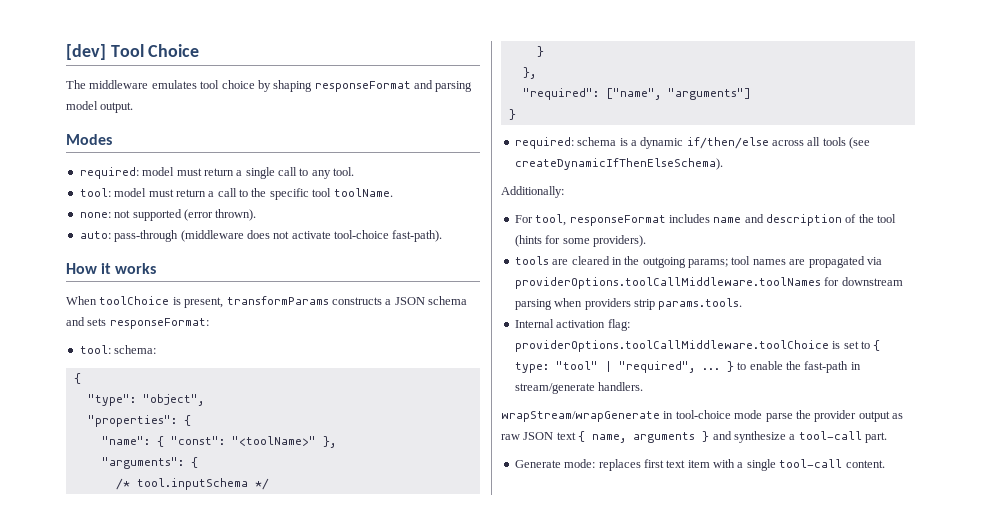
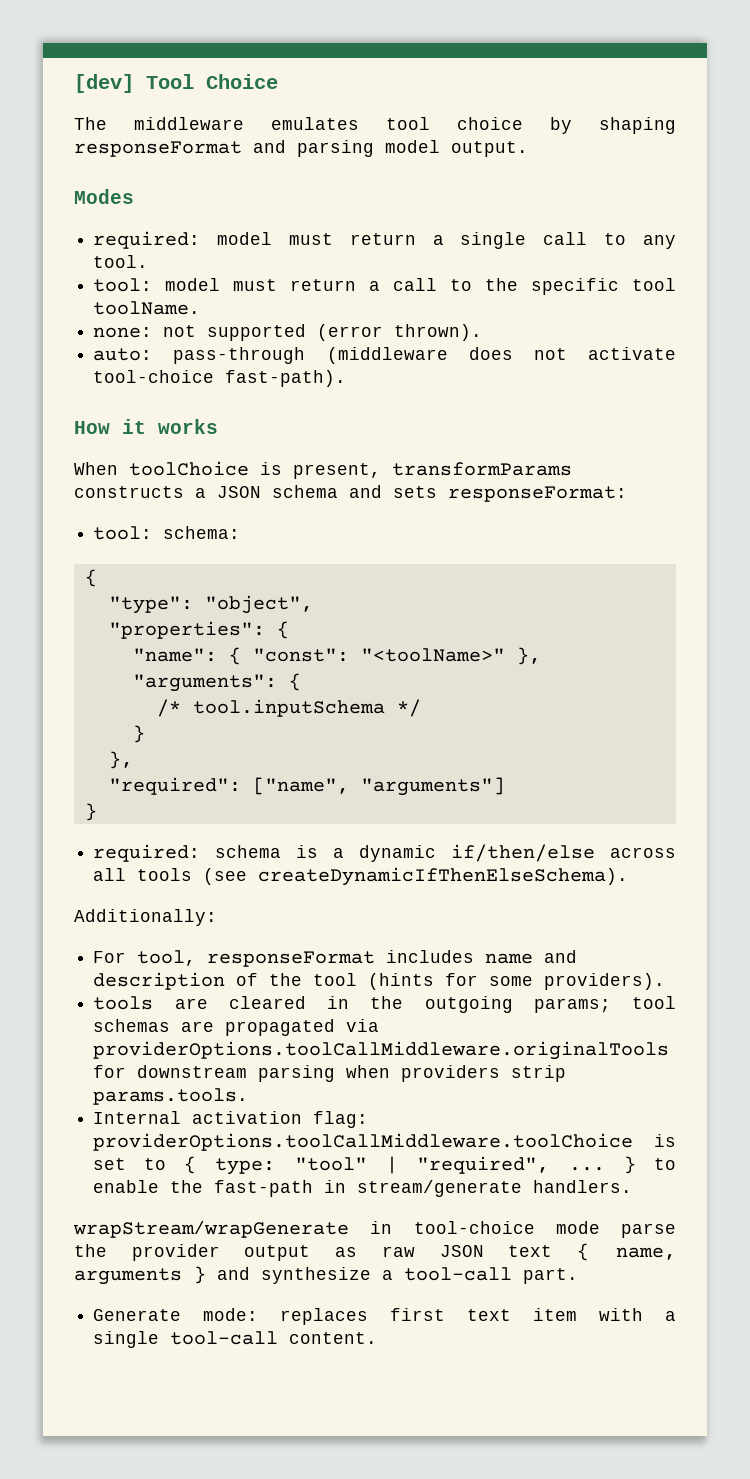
[752,259,786,265] names -> [93,1019,171,1032] schemas
[514,277,821,289] providerOptions.toolCallMiddleware.toolNames -> [93,1041,670,1060] providerOptions.toolCallMiddleware.originalTools

